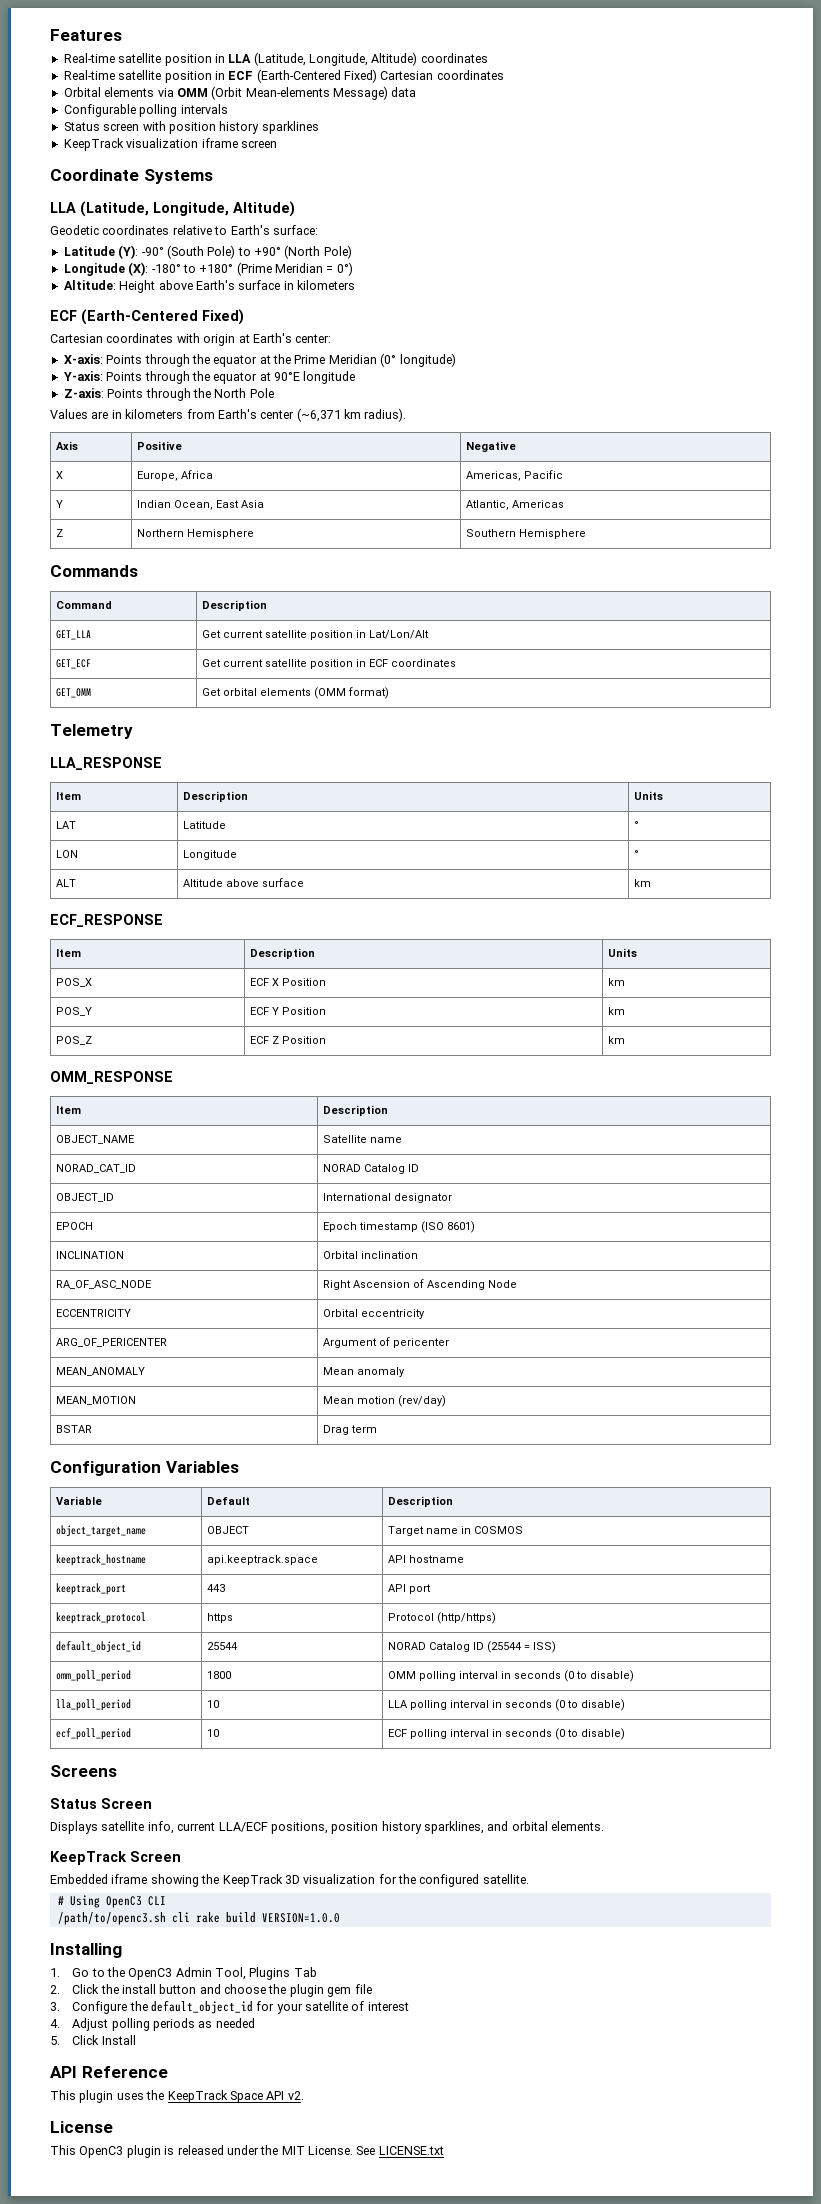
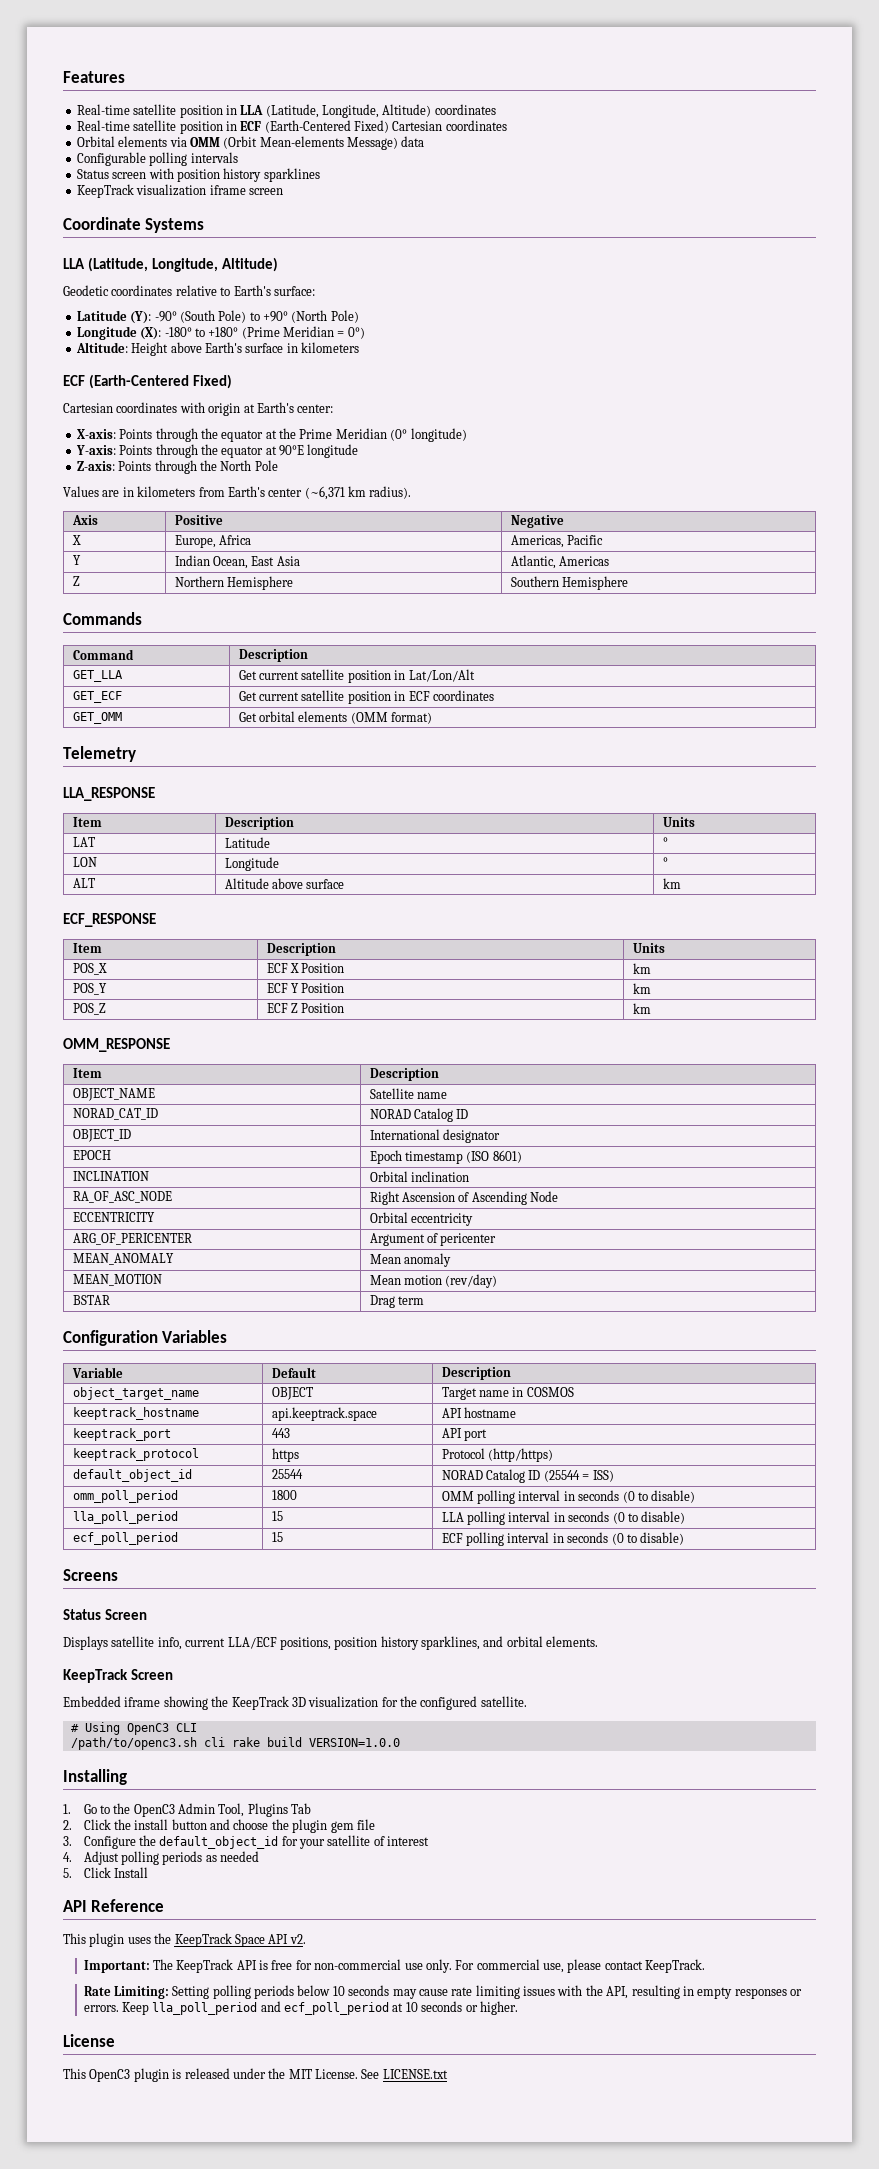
[207,1700,220,1708] 10 -> [271,1511,283,1521] 15
[207,1729,220,1737] 10 -> [271,1532,283,1542] 15
(304, 2095) none -> [83,1959,706,1973] [83,1985,803,1999] [83,2001,518,2015] // Important: The KeepTrack API is free for non-commercial use only. For commercial use, please contact KeepTrack. // Rate Limiting: Setting polling periods below 10 seconds may cause rate limiting issues with the API, resulting in empty responses or errors. Keep lla_poll_period and ecf_poll_period at 10 seconds or higher.

